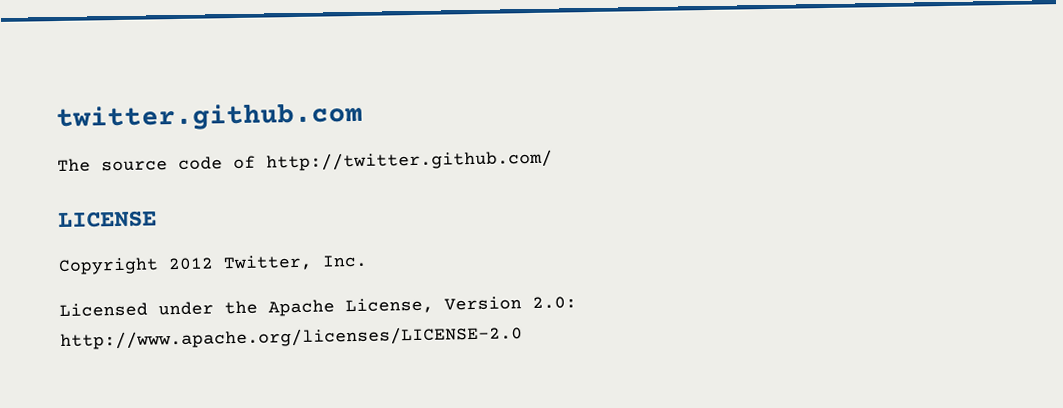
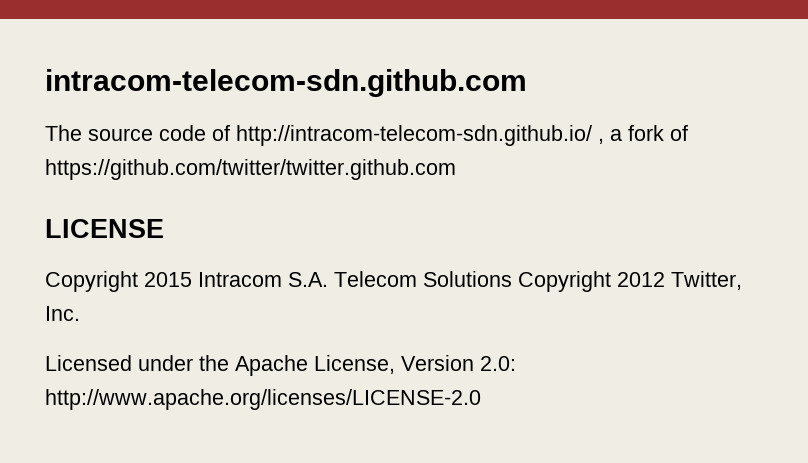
[56,101,363,133] twitter.github.com -> [45,69,527,97] intracom-telecom-sdn.github.com
[266,149,553,172] [58,210,157,229] http://twitter.github.com/ // LICENSE // -> [236,125,688,146] [45,159,456,180] [45,219,164,238] [45,271,512,292] http://intracom-telecom-sdn.github.io/ , a fork of https://github.com/twitter/twitter.github.com // LICENSE // Copyright 2015 Intracom S.A. Telecom Solutions

